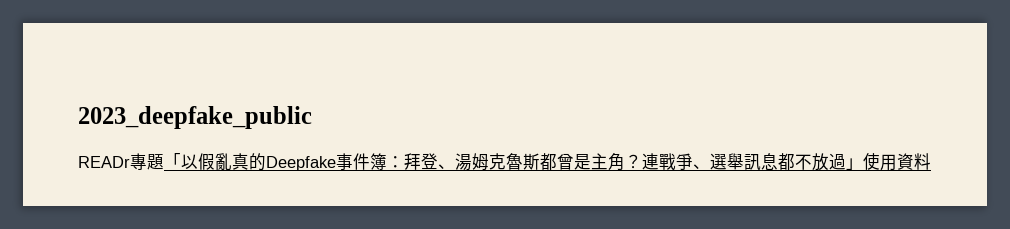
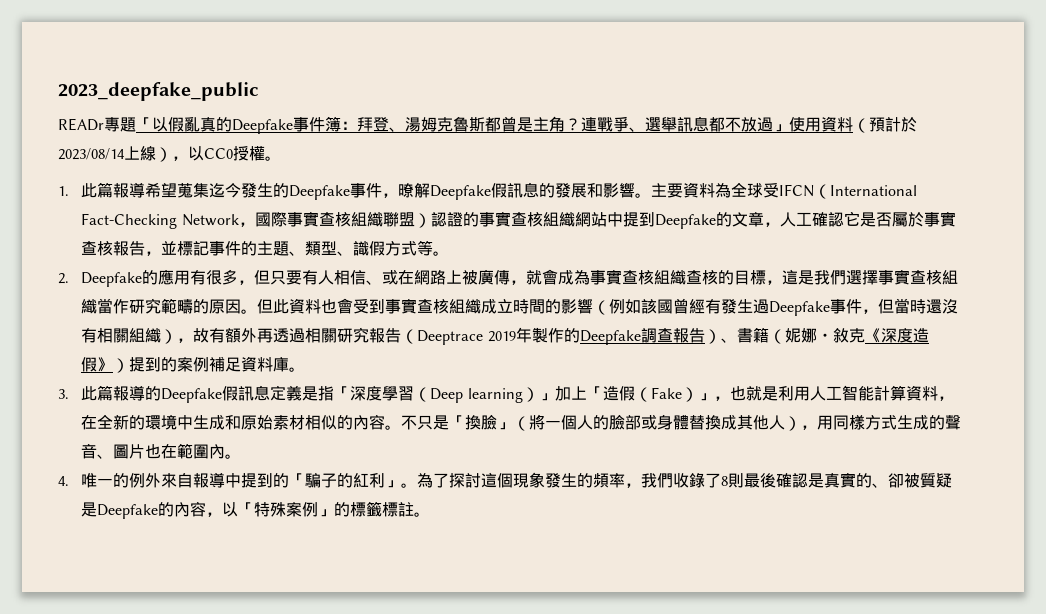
(931, 161) none -> [853,117,917,133] [58,146,281,162] [58,182,918,200] [81,211,956,229] [81,240,450,256] [58,269,959,287] [81,298,959,316] [81,327,929,345] [81,356,306,373] [58,385,954,403] [81,414,962,431] [81,443,242,459] [58,472,953,488] [81,501,431,519] （預計於2023/08/14上線），以CC0授權。 // 1.此篇報導希望蒐集迄今發生的Deepfake事件，暸解Deepfake假訊息的發展和影響。主要資料為全球受IFCN（International Fact-Checking Network，國際事實查核組織聯盟）認證的事實查核組織網站中提到Deepfake的文章，人工確認它是否屬於事實查核報告，並標記事件的主題、類型、識假方式等。 // 2. Deepfake的應用有很多，但只要有人相信、或在網路上被廣傳，就會成為事實查核組織查核的目標，這是我們選擇事實查核組織當作研究範疇的原因。但此資料也會受到事實查核組織成立時間的影響（例如該國曾經有發生過Deepfake事件，但當時還沒有相關組織），故有額外再透過相關研究報告（Deeptrace 2019年製作的Deepfake調查報告）、書籍（妮娜・敘克《深度造假》）提到的案例補足資料庫。 // 3.此篇報導的Deepfake假訊息定義是指「深度學習（Deep learning）」加上「造假（Fake）」，也就是利用人工智能計算資料，在全新的環境中生成和原始素材相似的內容。不只是「換臉」（將一個人的臉部或身體替換成其他人），用同樣方式生成的聲音、圖片也在範圍內。 // 4.唯一的例外來自報導中提到的「騙子的紅利」。為了探討這個現象發生的頻率，我們收錄了8則最後確認是真實的、卻被質疑是Deepfake的內容，以「特殊案例」的標籤標註。

